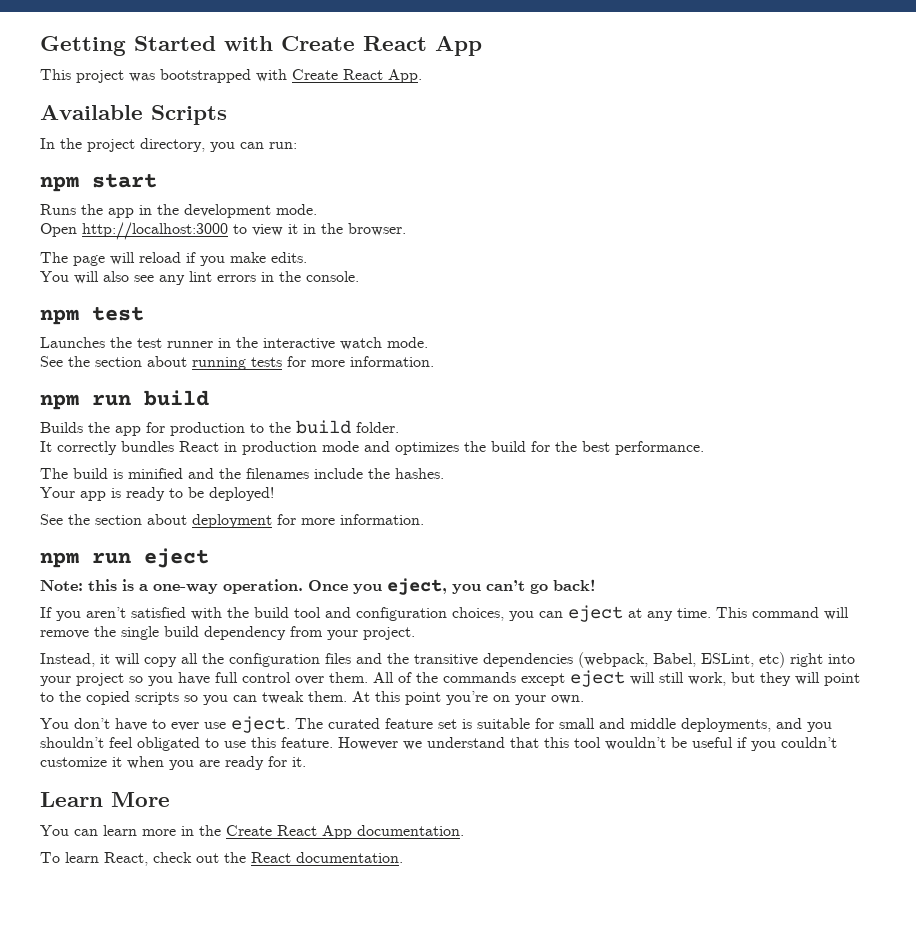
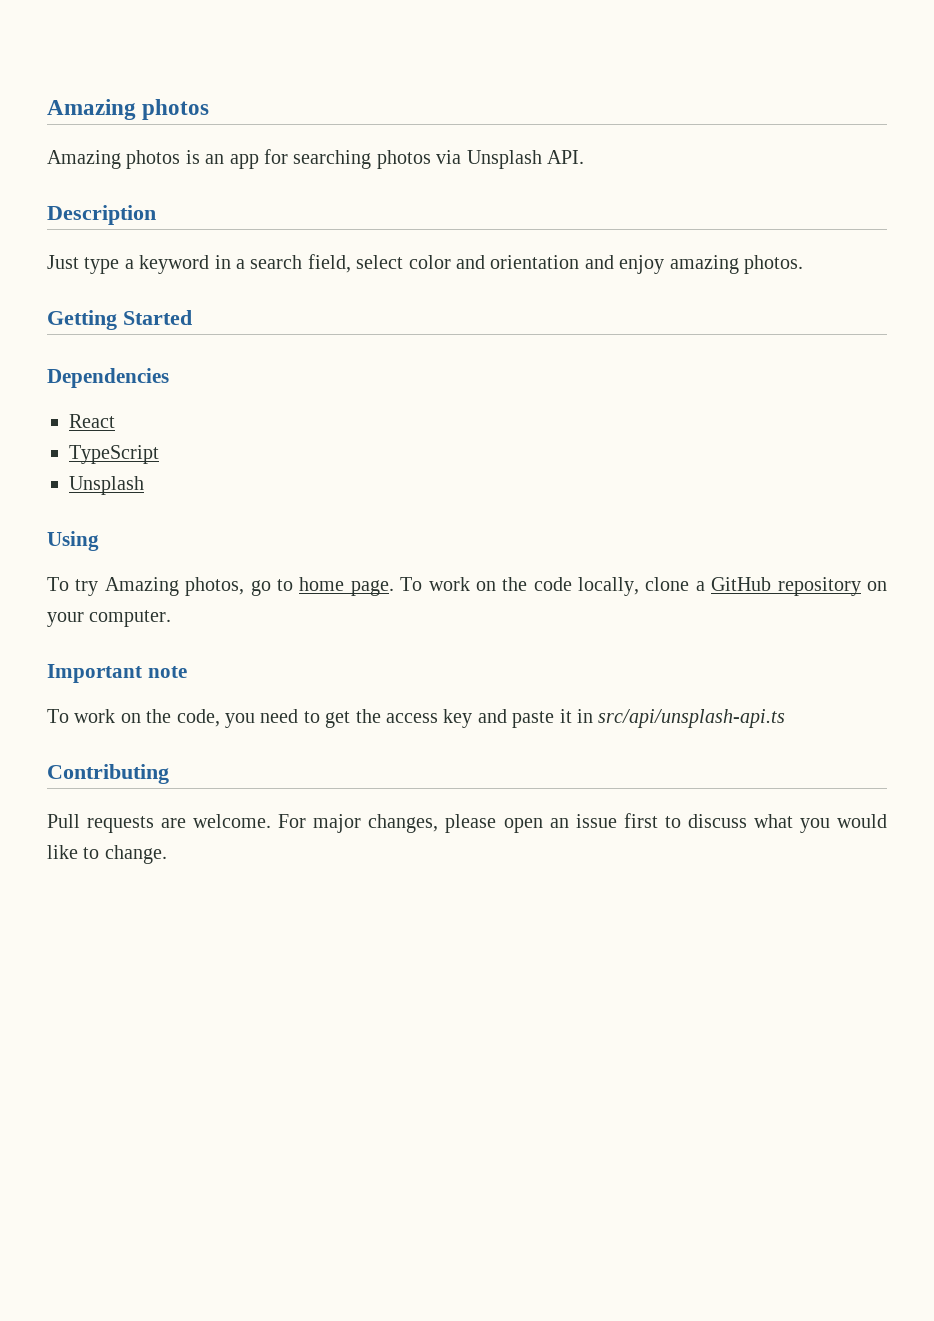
(40, 46) none -> [47,99,210,120] [47,149,584,169] [47,205,156,225] [47,254,803,274] Amazing photos // Amazing photos is an app for searching photos via Unsplash API. // Description // Just type a keyword in a search field, select color and orientation and enjoy amazing photos. //
[224,36,482,56] [40,69,422,83] [40,105,227,125] [40,138,297,152] [40,174,157,192] [40,204,317,218] [40,222,406,240] [40,252,307,266] [40,271,359,285] [40,307,144,325] [40,337,428,350] [40,356,434,370] [40,390,209,410] [40,420,399,436] [40,441,704,455] [40,468,444,479] [40,487,274,501] [40,514,424,528] [40,548,209,568] [40,578,596,595] [40,605,849,622] [40,626,415,640] [40,652,855,668] [40,670,860,687] [40,691,584,705] [40,716,832,733] [40,737,837,751] [40,756,306,770] [40,792,170,807] [40,825,464,839] [40,852,403,866] with Create React App // This project was bootstrapped with Create React App. // Available Scripts // In the project directory, you can run: // npm start // Runs the app in the development mode. // Open http://localhost:3000 to view it in the browser. // The page will reload if you make edits. // You will also see any lint errors in the console. // npm test // Launches the test runner in the interactive watch mode. // See the section about running tests for more information. // npm run build // Builds the app for production to the build folder. // It correctly bundles React in production mode and optimizes the build for the best performance. // The build is minified and the filenames include the hashes. // Your app is ready to be deployed! // See the section about deployment for more information. // npm run eject // Note: this is a one-way operation. Once you eject, you can’t go back! // If you aren’t satisfied with the build tool and configuration choices, you can eject at any time. This command will remove the single build dependency from your project. // Instead, it will copy all the configuration files and the transitive dependencies (webpack, Babel, ESLint, etc) right into your project so you have full control over them. All of the commands except eject will still work, but they will point to the copied scripts so you can tweak them. At this point you’re on your own. // You don’t have to ever use eject. The curated feature set is suitable for small and middle deployments, and you shouldn’t feel obligated to use this feature. However we understand that this tool wouldn’t be useful if you couldn’t customize it when you are ready for it. // Learn More // You can learn more in the Create React App documentation. // To learn React, check out the React documentation. -> [47,368,169,388] [69,414,115,428] [69,445,159,464] [69,476,144,495] [47,531,99,551] [47,577,888,596] [47,610,172,627] [47,664,187,683] [47,709,786,728] [47,764,169,784] [47,813,887,833] [47,845,167,864] // Dependencies // React // TypeScript // Unsplash // Using // To try Amazing photos, go to home page. To work on the code locally, clone a GitHub repository on your computer. // Important note // To work on the code, you need to get the access key and paste it in src/api/unsplash-api.ts // Contributing // Pull requests are welcome. For major changes, please open an issue first to discuss what you would like to change.

